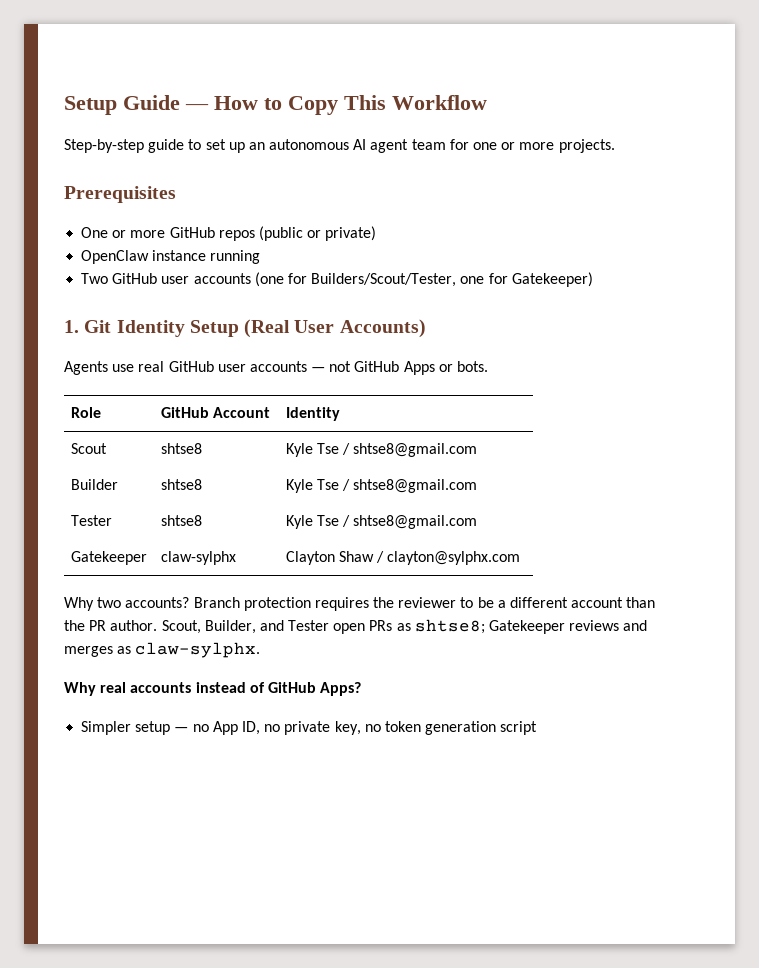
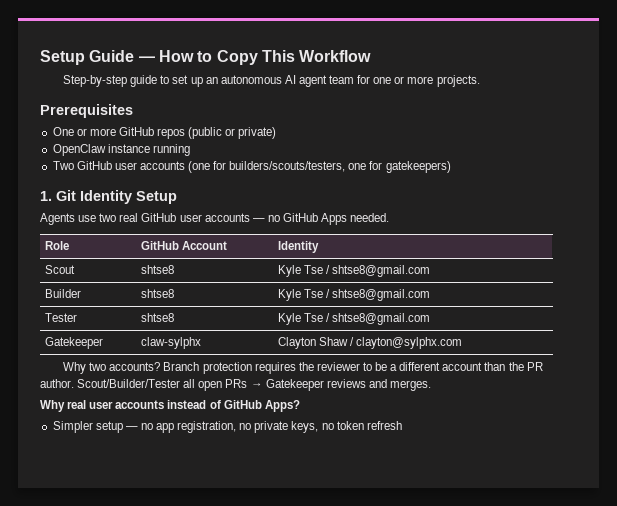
[311,273,457,287] Builders/Scout/Tester, -> [229,161,346,172] builders/scouts/testers,
[511,272,593,287] Gatekeeper) -> [385,161,451,173] gatekeepers)
[244,319,426,338] (Real User Accounts) -> (177, 197) none
(135, 368) none -> [99,213,117,222] two
[329,361,352,372] not -> [267,215,280,222] no
[438,361,489,372] or bots. -> [350,213,390,222] needed.
[161,619,648,634] [64,642,261,658] Scout, Builder, and Tester open PRs as shtse8; Gatekeeper reviews and merges as claw-sylphx. -> [77,379,431,391] Scout/Builder/Tester all open PRs → Gatekeeper reviews and merges.
(127, 687) none -> [89,401,114,409] user
[212,721,260,735] App ID, -> [156,421,237,433] app registration,
[334,721,361,735] key, -> [291,421,319,433] keys,
[425,721,538,735] generation script -> [366,421,402,430] refresh

